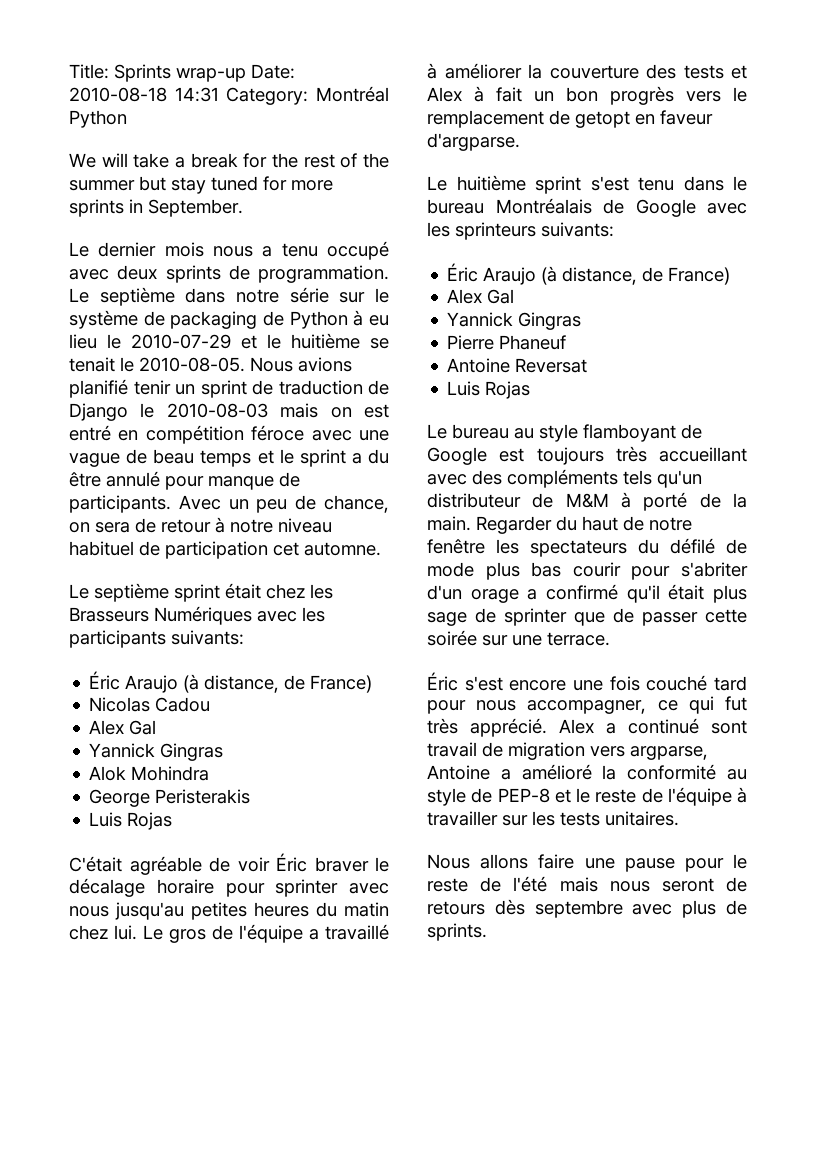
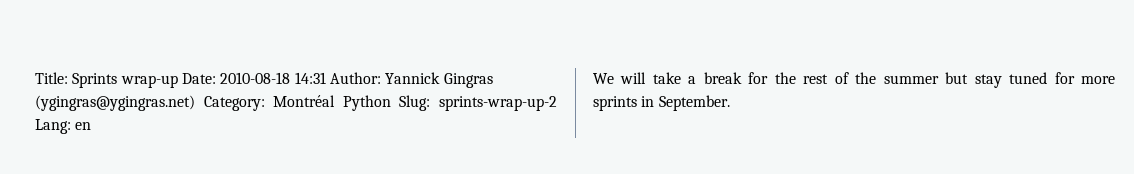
(219, 94) none -> [329,72,493,88] [35,95,195,111] Author: Yannick Gingras (ygingras@ygingras.net)
(127, 119) none -> [399,95,557,111] [35,119,92,134] Slug: sprints-wrap-up-2 Lang: en
[69,241,389,260] [69,265,389,283] [69,287,389,306] [69,310,389,329] [69,333,389,349] [69,357,352,372] [69,379,389,398] [69,403,389,421] [69,425,389,444] [69,449,389,467] [69,471,300,490] [69,495,390,513] [69,517,332,533] [69,541,381,559] [69,583,333,602] [69,606,325,625] [69,630,244,648] [89,671,373,693] [89,697,211,712] [89,720,157,735] [89,743,224,761] [89,766,210,781] [89,789,251,807] [89,812,173,830] [69,853,389,875] [69,878,389,897] [69,902,389,920] [69,924,389,943] [427,63,747,79] [427,86,747,105] [427,110,713,128] [427,133,520,151] [427,175,747,194] [427,198,747,217] [427,222,614,240] [447,263,731,285] [447,289,515,304] [447,312,582,330] [447,335,567,350] [447,358,588,373] [447,381,531,399] [427,424,702,442] [427,446,747,465] [427,469,702,488] [427,492,747,511] [427,516,692,534] [427,538,747,557] [427,562,748,580] [427,584,747,603] [427,608,747,626] [427,630,610,646] [427,672,747,691] [427,696,747,714] [427,718,747,737] [427,742,708,760] [427,764,747,780] [427,787,747,806] [427,811,679,826] [427,854,747,872] [427,876,747,892] [427,899,747,918] [427,923,487,941] // Le dernier mois nous a tenu occupé avec deux sprints de programmation. Le septième dans notre série sur le système de packaging de Python à eu lieu le 2010-07-29 et le huitième se tenait le 2010-08-05. Nous avions planifié tenir un sprint de traduction de Django le 2010-08-03 mais on est entré en compétition féroce avec une vague de beau temps et le sprint a du être annulé pour manque de participants. Avec un peu de chance, on sera de retour à notre niveau habituel de participation cet automne. // Le septième sprint était chez les Brasseurs Numériques avec les participants suivants: // Éric Araujo (à distance, de France) // Nicolas Cadou // Alex Gal // Yannick Gingras // Alok Mohindra // George Peristerakis // Luis Rojas // C'était agréable de voir Éric braver le décalage horaire pour sprinter avec nous jusqu'au petites heures du matin chez lui. Le gros de l'équipe a travaillé à améliorer la couverture des tests et Alex à fait un bon progrès vers le remplacement de getopt en faveur d'argparse. // Le huitième sprint s'est tenu dans le bureau Montréalais de Google avec les sprinteurs suivants: // Éric Araujo (à distance, de France) // Alex Gal // Yannick Gingras // Pierre Phaneuf // Antoine Reversat // Luis Rojas // Le bureau au style flamboyant de Google est toujours très accueillant avec des compléments tels qu'un distributeur de M&M à porté de la main. Regarder du haut de notre fenêtre les spectateurs du défilé de mode plus bas courir pour s'abriter d'un orage a confirmé qu'il était plus sage de sprinter que de passer cette soirée sur une terrace. // Éric s'est encore une fois couché tard pour nous accompagner, ce qui fut très apprécié. Alex a continué sont travail de migration vers argparse, Antoine a amélioré la conformité au style de PEP-8 et le reste de l'équipe à travailler sur les tests unitaires. // Nous allons faire une pause pour le reste de l'été mais nous seront de retours dès septembre avec plus de sprints. -> (730, 103) none

